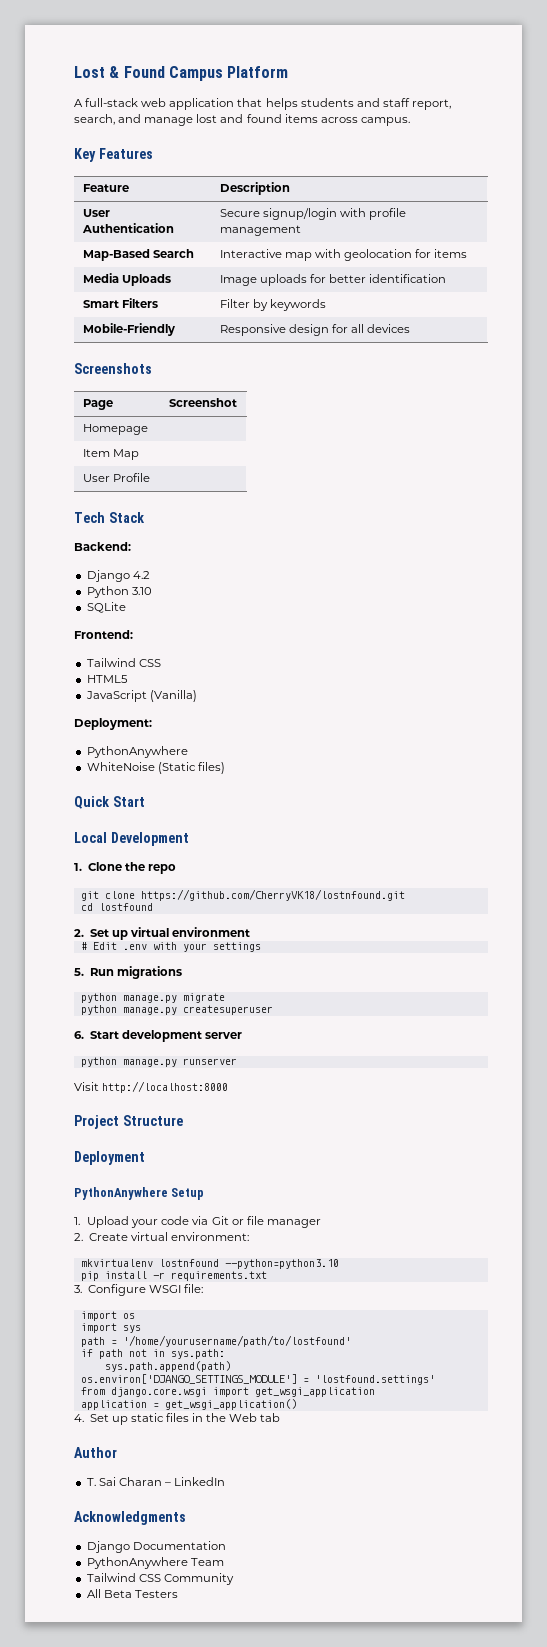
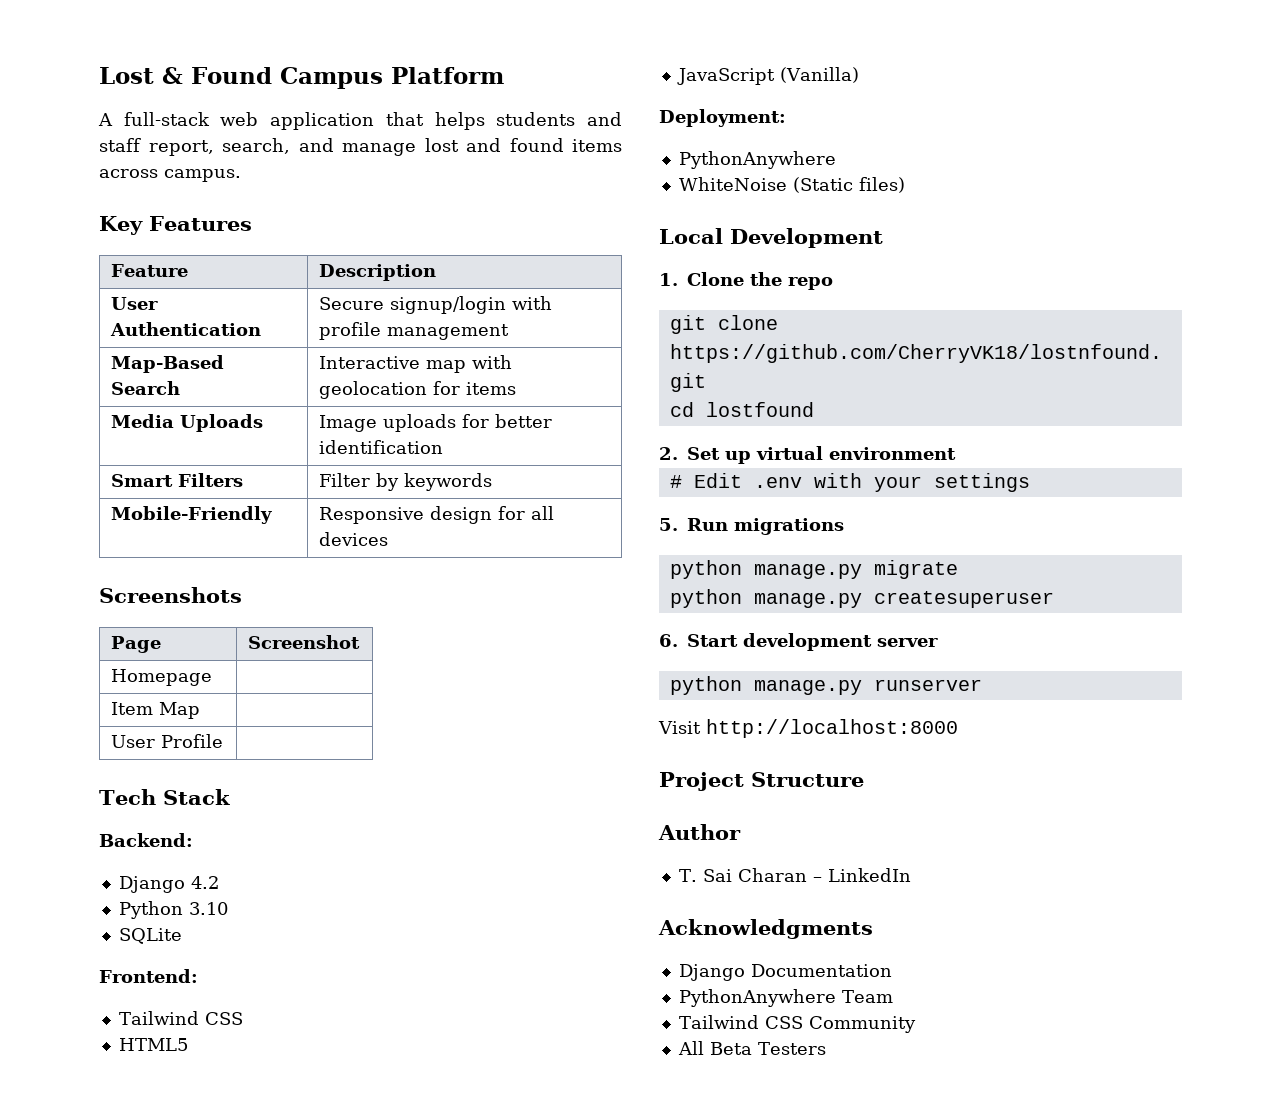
[74,796,145,809] // Quick Start -> (905, 185) none
[74,1151,145,1165] [74,1187,205,1200] [74,1216,321,1228] [74,1232,249,1241] [80,1259,339,1269] [80,1271,267,1281] [74,1284,203,1296] [80,1311,135,1321] [80,1323,141,1333] [80,1335,351,1347] [80,1349,225,1359] [104,1361,231,1372] [80,1374,435,1385] [80,1387,375,1397] [80,1399,297,1410] [74,1413,281,1425] // Deployment // PythonAnywhere Setup // 1. Upload your code via Git or file manager // 2. Create virtual environment: // mkvirtualenv lostnfound --python=python3.10 // pip install -r requirements.txt // 3. Configure WSGI file: // import os // import sys // path = '/home/yourusername/path/to/lostfound' // if path not in sys.path: // sys.path.append(path) // os.environ['DJANGO_SETTINGS_MODULE'] = 'lostfound.settings' // from django.core.wsgi import get_wsgi_application // application = get_wsgi_application() // 4. Set up static files in the Web tab -> (864, 779) none

